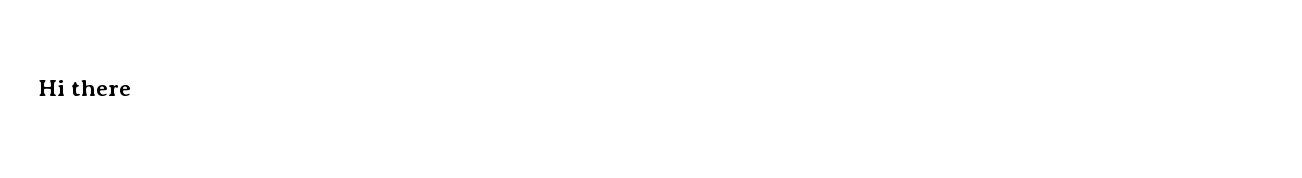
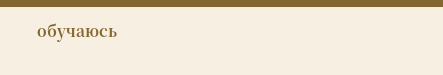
[38,80,132,96] Hi there -> [37,23,117,42] обучаюсь

